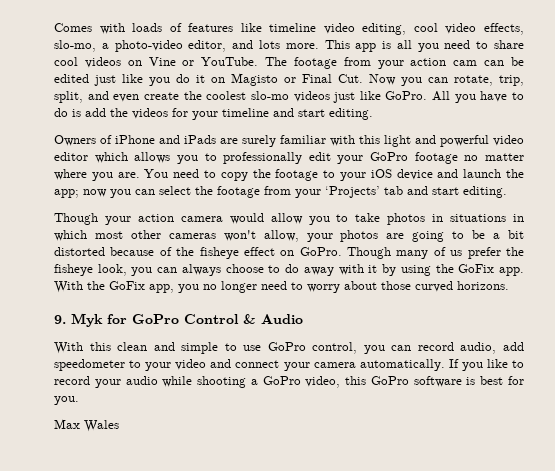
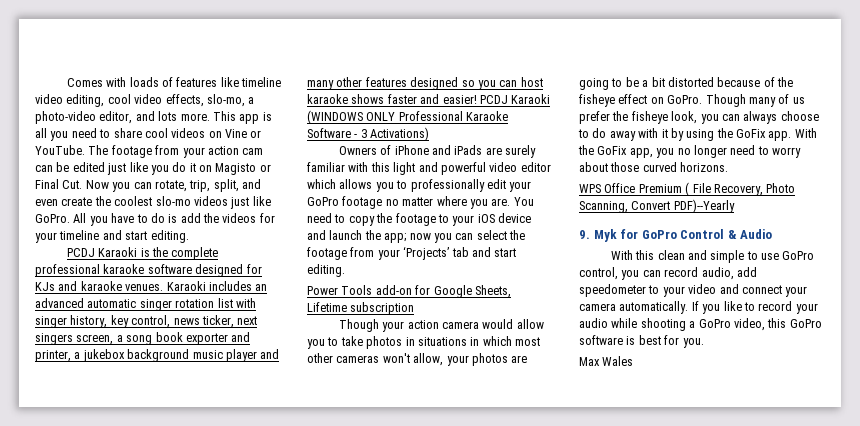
(373, 114) none -> [66,247,219,260] [35,264,262,277] [35,281,268,291] [35,298,256,311] [35,315,258,328] [35,332,251,345] [35,349,280,362] [307,77,543,90] [307,94,551,104] [307,110,509,124] [307,127,430,141] // PCDJ Karaoki is the complete professional karaoke software designed for KJs and karaoke venues. Karaoki includes an advanced automatic singer rotation list with singer history, key control, news ticker, next singers screen, a song book exporter and printer, a jukebox background music player and many other features designed so you can host karaoke shows faster and easier! PCDJ Karaoki (WINDOWS ONLY Professional Karaoke Software - 3 Activations)
(507, 192) none -> [307,285,511,298] [307,302,415,315] // Power Tools add-on for Google Sheets, Lifetime subscription
(509, 285) none -> [579,182,796,196] [579,199,735,213] // WPS Office Premium ( File Recovery, Photo Scanning, Convert PDF)--Yearly

